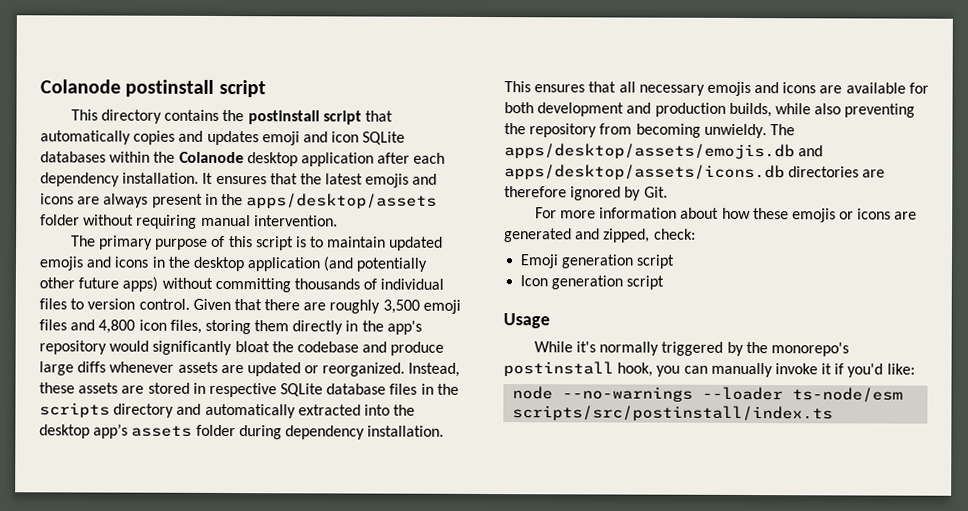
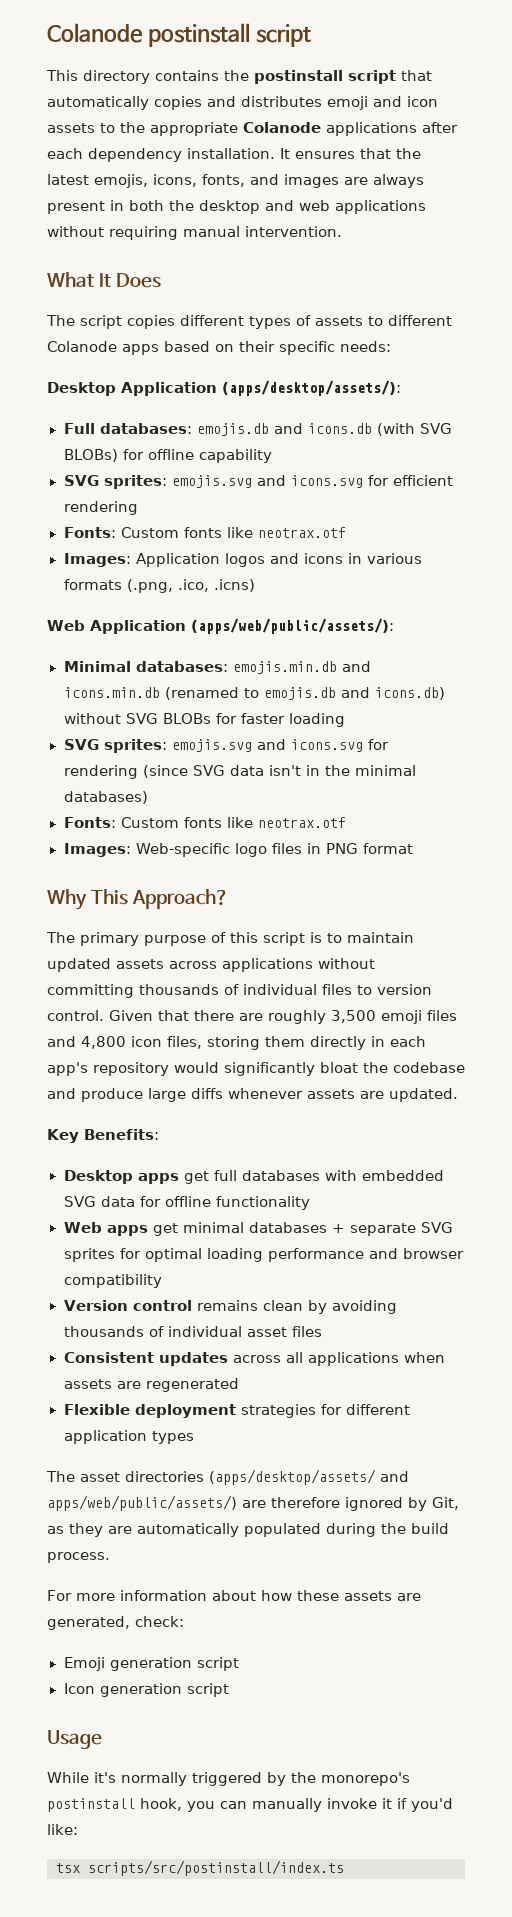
[206,130,259,146] updates -> [241,96,322,107] distributes
[362,131,406,145] [40,151,374,167] SQLite databases within the Colanode desktop application -> [47,122,417,136] assets to the appropriate Colanode applications
[365,173,438,188] [40,193,438,209] [40,214,338,229] emojis and icons are always present in the apps/desktop/assets folder without requiring manual intervention. -> [94,174,424,188] [47,200,426,214] [47,226,342,240] [47,272,162,288] [46,315,452,329] [47,341,391,355] [47,380,401,396] [63,423,452,436] [63,449,272,463] [63,475,453,489] [63,501,138,515] [63,527,346,538] [63,553,422,567] [63,579,255,593] [47,618,394,634] [63,661,371,674] [63,687,445,700] [63,713,345,727] [63,739,389,753] [63,765,416,779] [63,791,148,804] [63,817,346,828] [63,843,414,857] [47,889,230,910] emojis, icons, fonts, and images are always present in both the desktop and web applications without requiring manual intervention. // What It Does // The script copies different types of assets to different Colanode apps based on their specific needs: // Desktop Application (apps/desktop/assets/): // Full databases: emojis.db and icons.db (with SVG BLOBs) for offline capability // SVG sprites: emojis.svg and icons.svg for efficient rendering // Fonts: Custom fonts like neotrax.otf // Images: Application logos and icons in various formats (.png, .ico, .icns) // Web Application (apps/web/public/assets/): // Minimal databases: emojis.min.db and icons.min.db (renamed to emojis.db and icons.db) without SVG BLOBs for faster loading // SVG sprites: emojis.svg and icons.svg for rendering (since SVG data isn't in the minimal databases) // Fonts: Custom fonts like neotrax.otf // Images: Web-specific logo files in PNG format // Why This Approach?
[39,256,428,272] [39,276,159,292] emojis and icons in the desktop application (and potentially other future apps) -> [116,958,313,972] assets across applications
[361,320,384,332] the -> [390,1036,426,1047] each
[246,362,461,377] [39,382,459,398] [39,402,416,419] [39,423,445,440] [504,81,929,97] [504,102,916,118] [504,123,795,139] [504,143,824,160] [504,164,886,181] [504,186,668,201] updated or reorganized. Instead, these assets are stored in respective SQLite database files in the scripts directory and automatically extracted into the desktop app’s assets folder during dependency installation. This ensures that all necessary emojis and icons are available for both development and production builds, while also preventing the repository from becoming unwieldy. The apps/desktop/assets/emojis.db and apps/desktop/assets/icons.db directories are therefore ignored by Git. -> [389,1088,458,1102] [47,1129,159,1143] [63,1170,444,1184] [63,1196,310,1210] [63,1222,453,1236] [63,1248,464,1262] [63,1274,162,1288] [63,1300,397,1314] [63,1326,322,1337] [63,1352,445,1366] [63,1378,239,1392] [63,1404,410,1418] [63,1430,194,1444] [46,1469,409,1485] [47,1495,459,1511] [47,1523,449,1537] [47,1552,110,1563] updated. // Key Benefits: // Desktop apps get full databases with embedded SVG data for offline functionality // Web apps get minimal databases + separate SVG sprites for optimal loading performance and browser compatibility // Version control remains clean by avoiding thousands of individual asset files // Consistent updates across all applications when assets are regenerated // Flexible deployment strategies for different application types // The asset directories (apps/desktop/assets/ and apps/web/public/assets/) are therefore ignored by Git, as they are automatically populated during the build process.
[791,208,918,223] [504,228,651,243] emojis or icons are generated and zipped, -> [344,1591,421,1601] [47,1616,130,1630] assets are generated,
[512,386,904,403] node --no-warnings --loader ts-node/esm -> [56,1863,80,1873] tsx

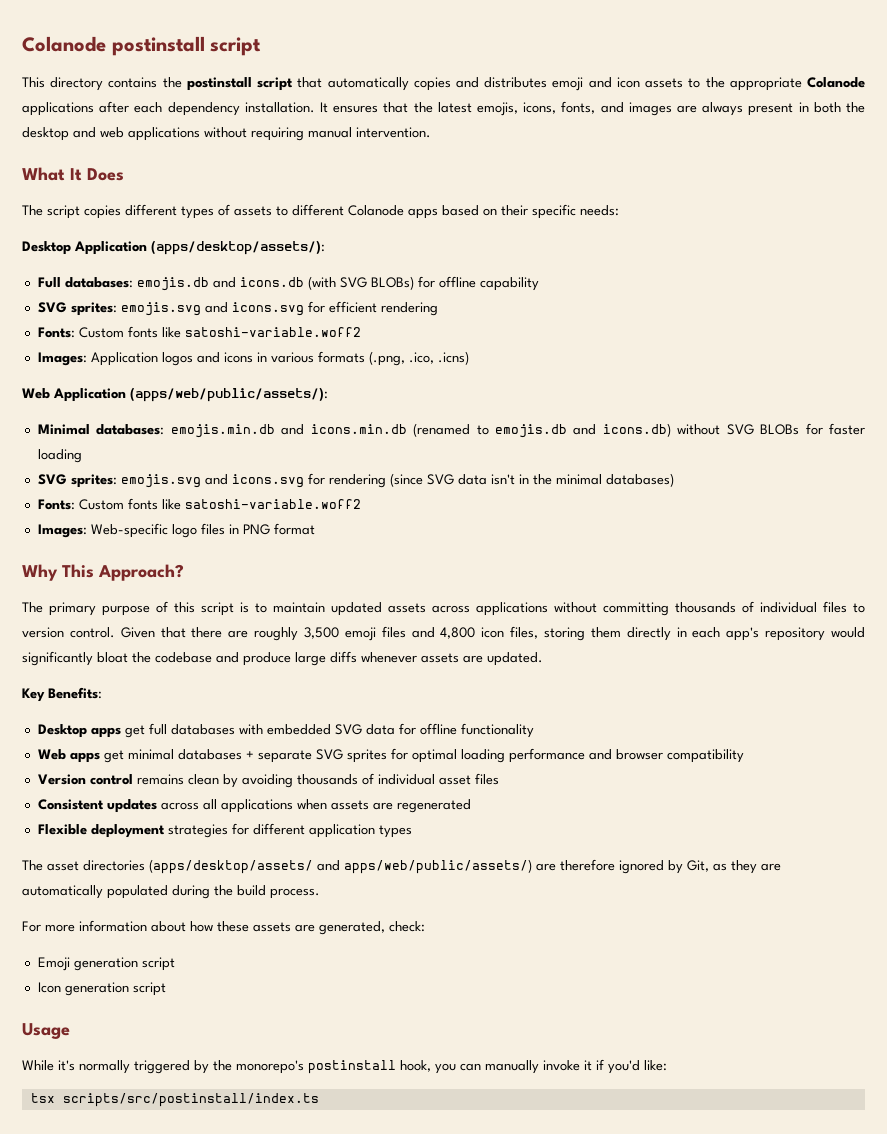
[257,527,346,538] neotrax.otf -> [184,327,361,337] satoshi-variable.woff2
[257,817,346,828] neotrax.otf -> [184,499,361,509] satoshi-variable.woff2

